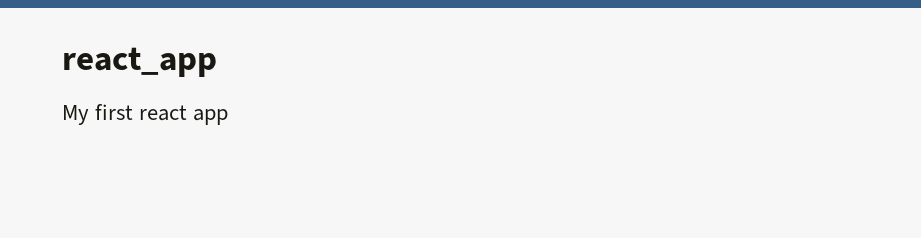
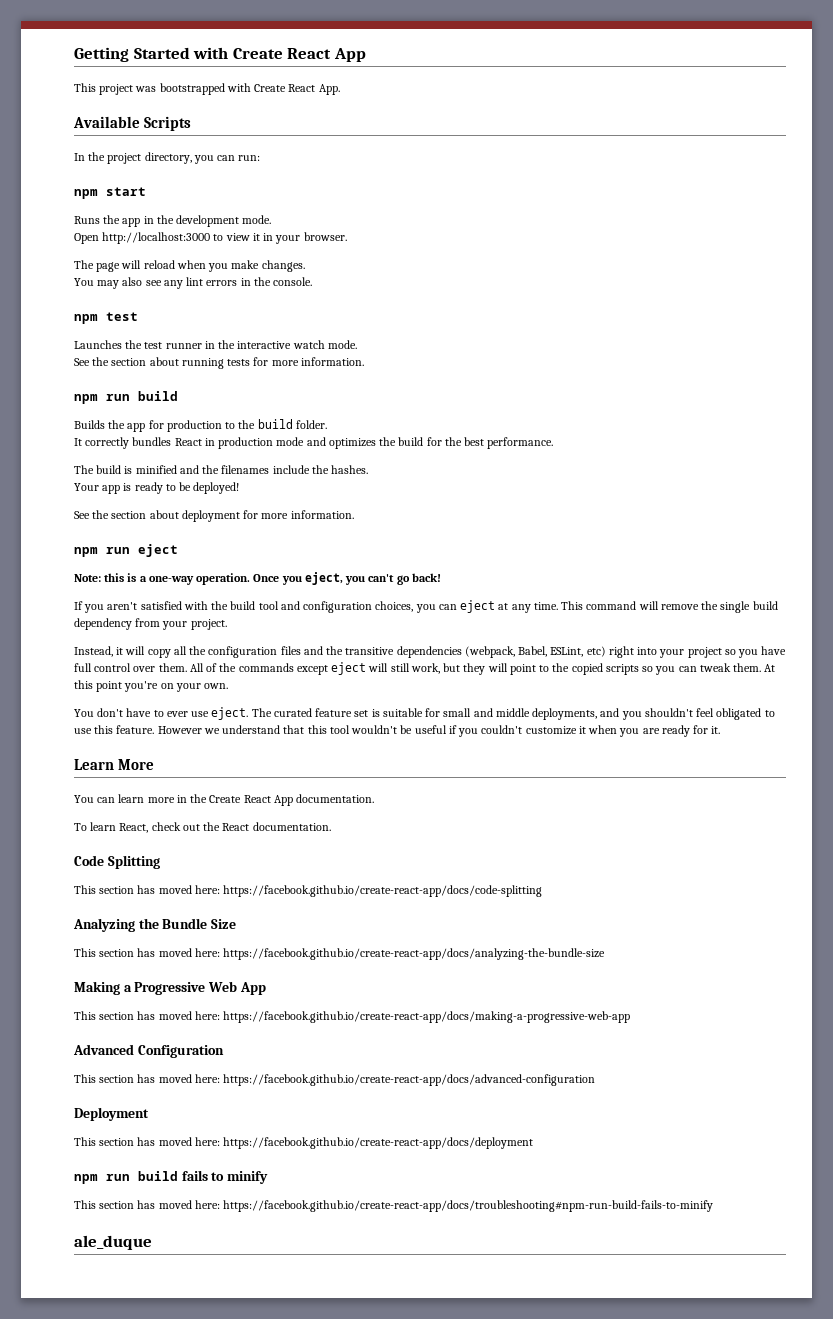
[62,47,217,77] [62,104,229,125] react_app // My first react app -> [74,47,366,62] [74,83,340,95] [73,116,192,131] [74,152,261,164] [74,187,146,199] [74,215,272,227] [74,232,347,244] [74,260,305,272] [74,277,313,289] [74,312,138,324] [74,340,357,349] [74,357,364,369] [74,391,178,404] [74,419,327,432] [74,437,554,449] [74,465,369,474] [74,482,240,494] [74,510,354,522] [74,544,178,557] [74,572,441,585] [74,600,778,613] [74,618,227,630] [74,646,787,658] [74,662,776,675] [74,680,229,692] [74,707,775,720] [74,725,721,737] [74,759,155,770] [74,794,375,806] [74,822,331,833] [74,855,160,869] [74,885,543,897] [73,918,236,932] [74,948,606,960] [74,981,266,995] [74,1011,631,1023] [73,1044,224,1058] [74,1074,596,1086] [74,1107,149,1121] [74,1137,534,1149] [74,1170,268,1184] [74,1200,714,1212] [74,1235,152,1250] Getting Started with Create React App // This project was bootstrapped with Create React App. // Available Scripts // In the project directory, you can run: // npm start // Runs the app in the development mode. // Open http://localhost:3000 to view it in your browser. // The page will reload when you make changes. // You may also see any lint errors in the console. // npm test // Launches the test runner in the interactive watch mode. // See the section about running tests for more information. // npm run build // Builds the app for production to the build folder. // It correctly bundles React in production mode and optimizes the build for the best performance. // The build is minified and the filenames include the hashes. // Your app is ready to be deployed! // See the section about deployment for more information. // npm run eject // Note: this is a one-way operation. Once you eject, you can't go back! // If you aren't satisfied with the build tool and configuration choices, you can eject at any time. This command will remove the single build dependency from your project. // Instead, it will copy all the configuration files and the transitive dependencies (webpack, Babel, ESLint, etc) right into your project so you have full control over them. All of the commands except eject will still work, but they will point to the copied scripts so you can tweak them. At this point you're on your own. // You don't have to ever use eject. The curated feature set is suitable for small and middle deployments, and you shouldn't feel obligated to use this feature. However we understand that this tool wouldn't be useful if you couldn't customize it when you are ready for it. // Learn More // You can learn more in the Create React App documentation. // To learn React, check out the React documentation. // Code Splitting // This section has moved here: https://facebook.github.io/create-react-app/docs/code-splitting // Analyzing the Bundle Size // This section has moved here: https://facebook.github.io/create-react-app/docs/analyzing-the-bundle-size // Making a Progressive Web App // This section has moved here: https://facebook.github.io/create-react-app/docs/making-a-progressive-web-app // Advanced Configuration // This section has moved here: https://facebook.github.io/create-react-app/docs/advanced-configuration // Deployment // This section has moved here: https://facebook.github.io/create-react-app/docs/deployment // npm run build fails to minify // This section has moved here: https://facebook.github.io/create-react-app/docs/troubleshooting#npm-run-build-fails-to-minify // ale_duque

